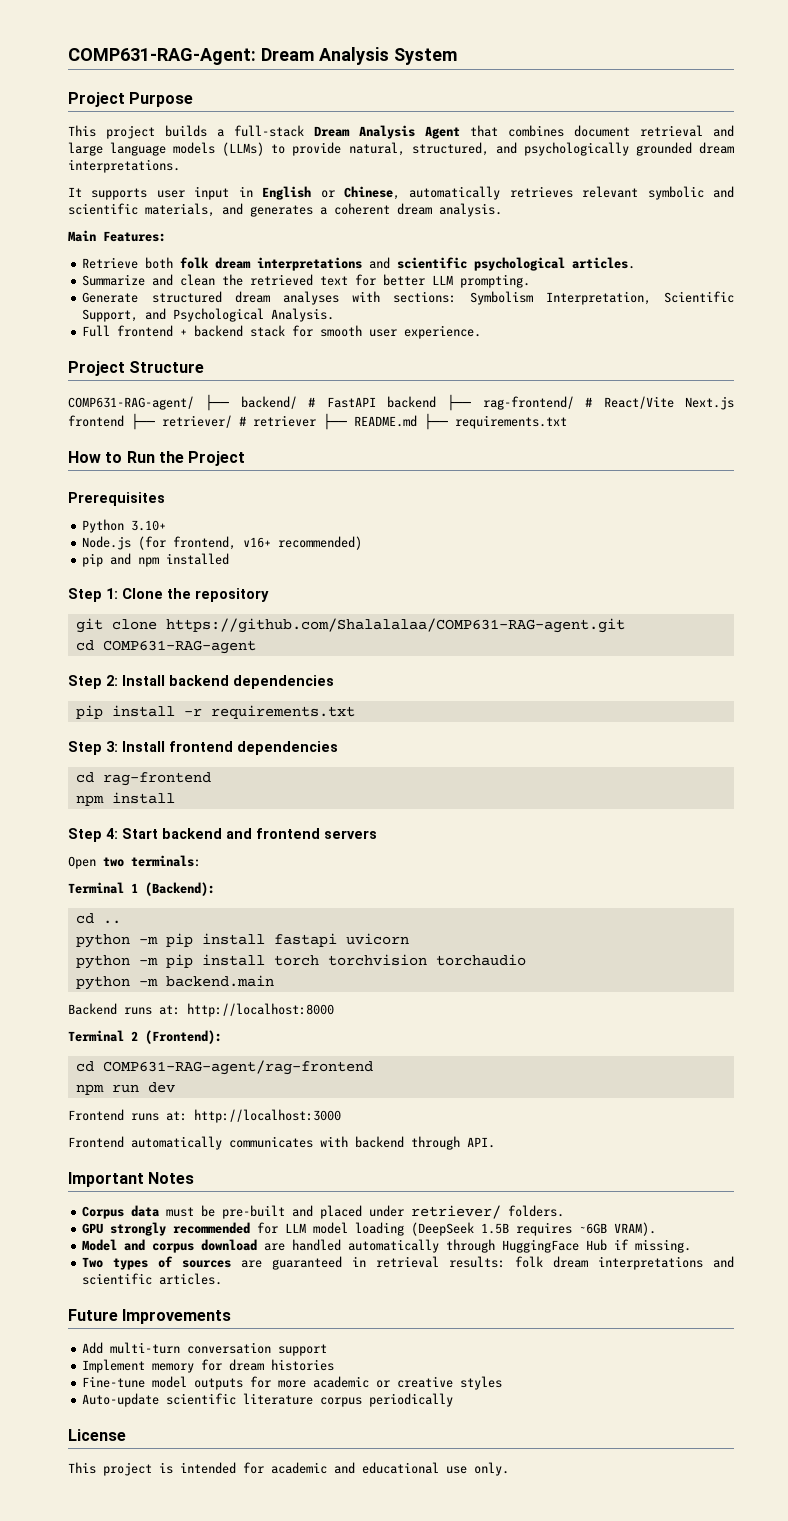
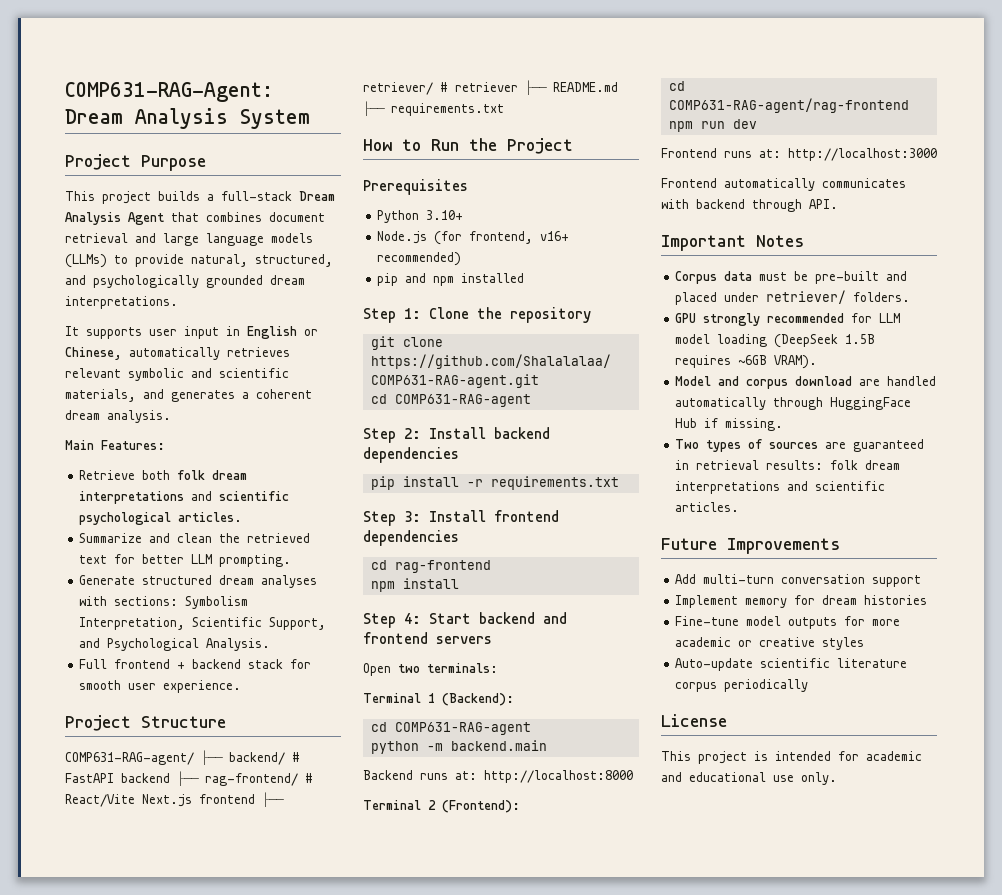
[102,920,121,924] [75,933,409,948] [75,954,526,969] .. // python -m pip install fastapi uvicorn // python -m pip install torch torchvision torchaudio -> [394,722,531,735] COMP631-RAG-agent

